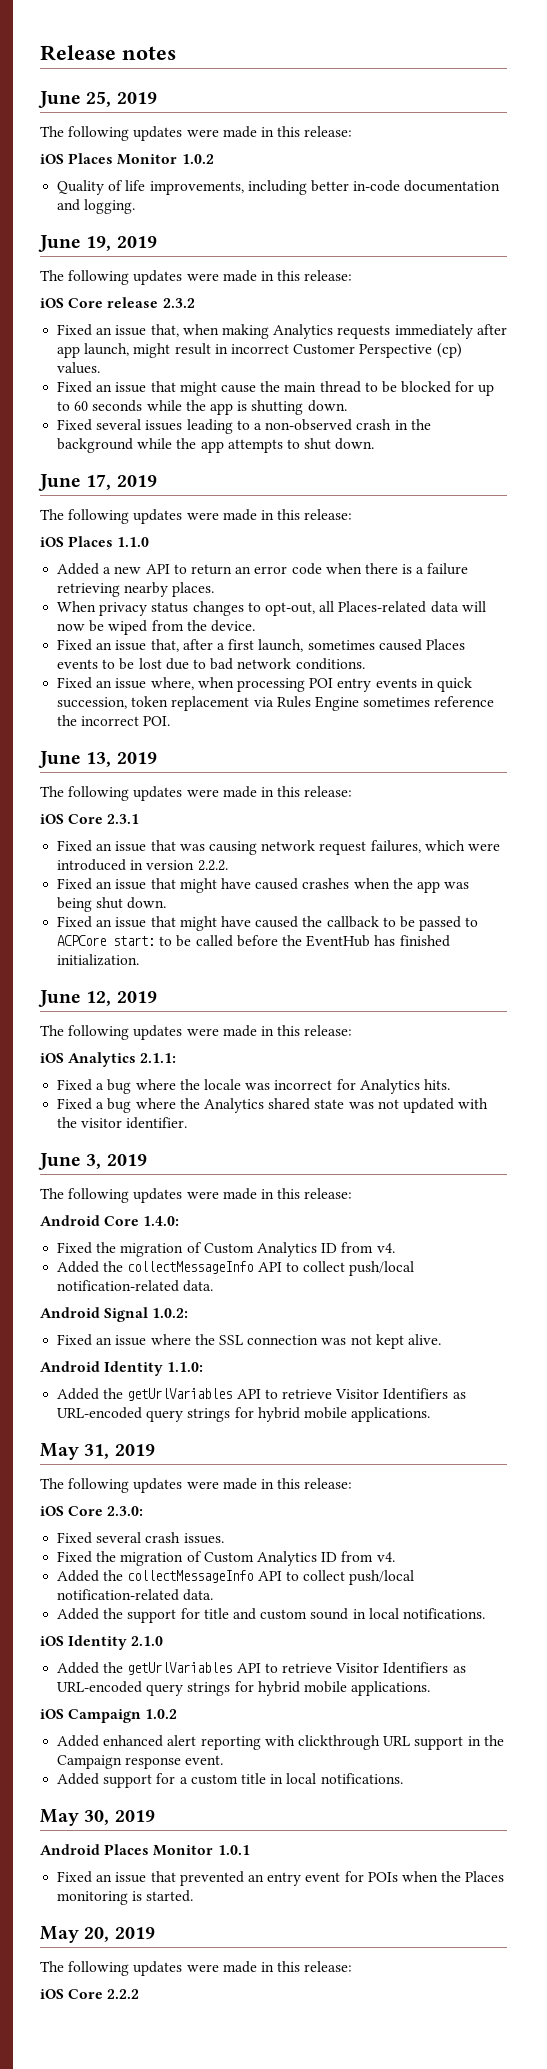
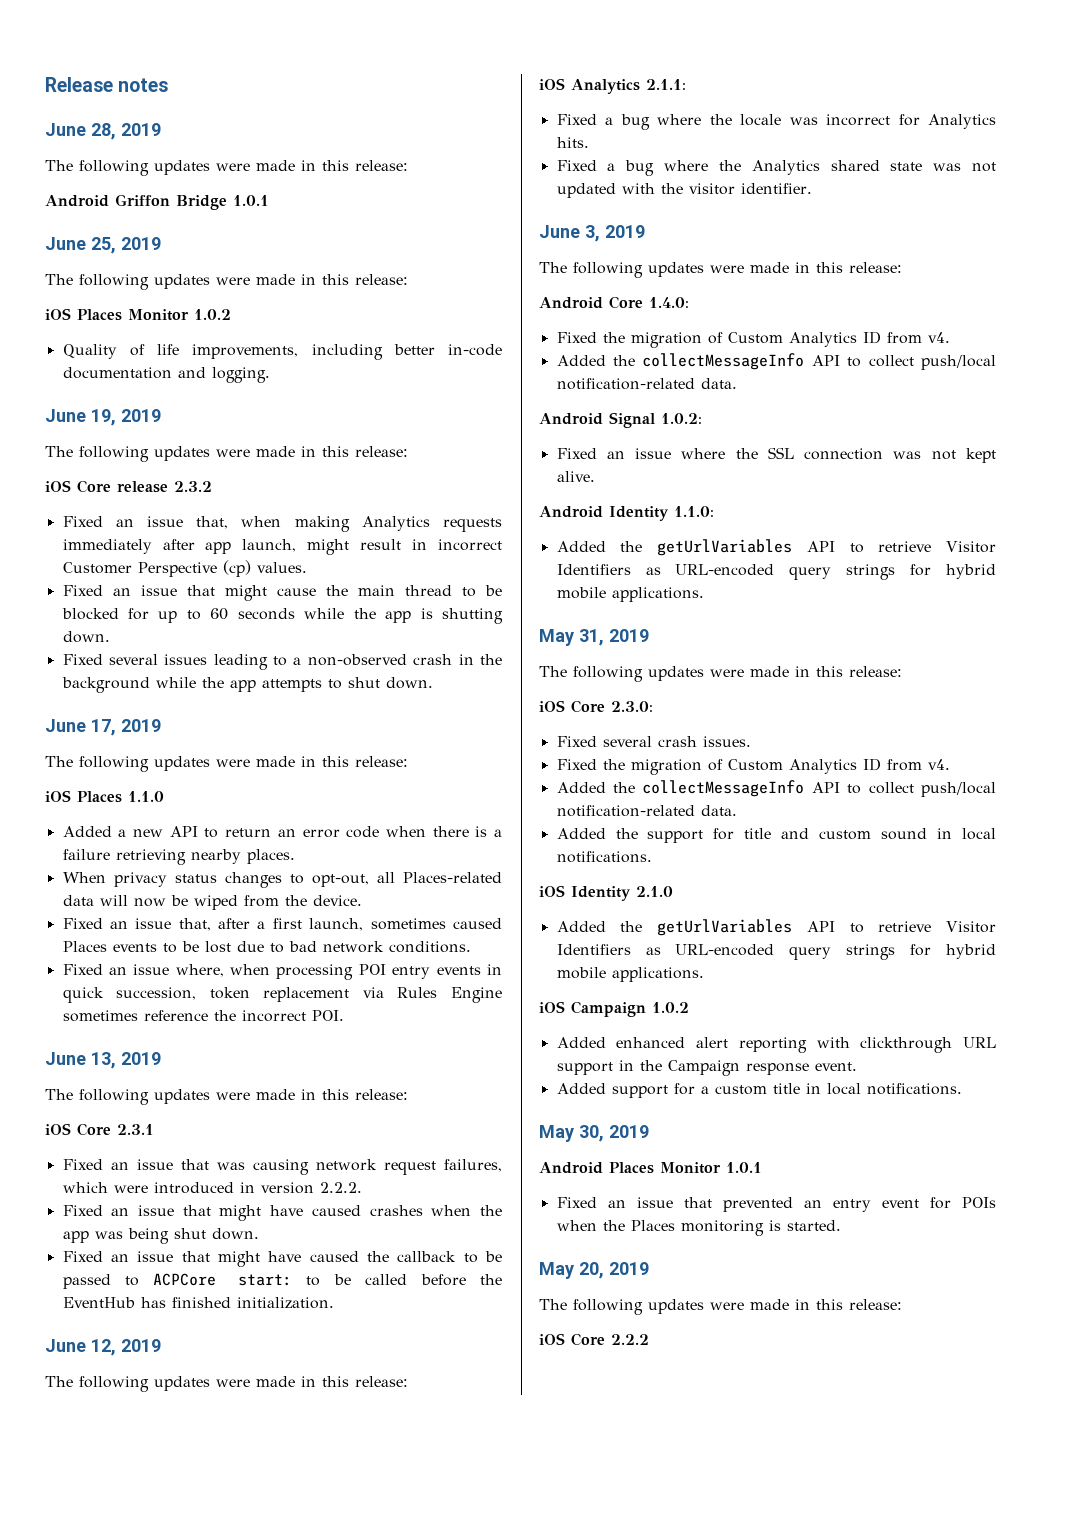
(176, 53) none -> [45,123,161,140] [45,160,408,176] [45,194,269,210] // June 28, 2019 // The following updates were made in this release: // Android Griffon Bridge 1.0.1

